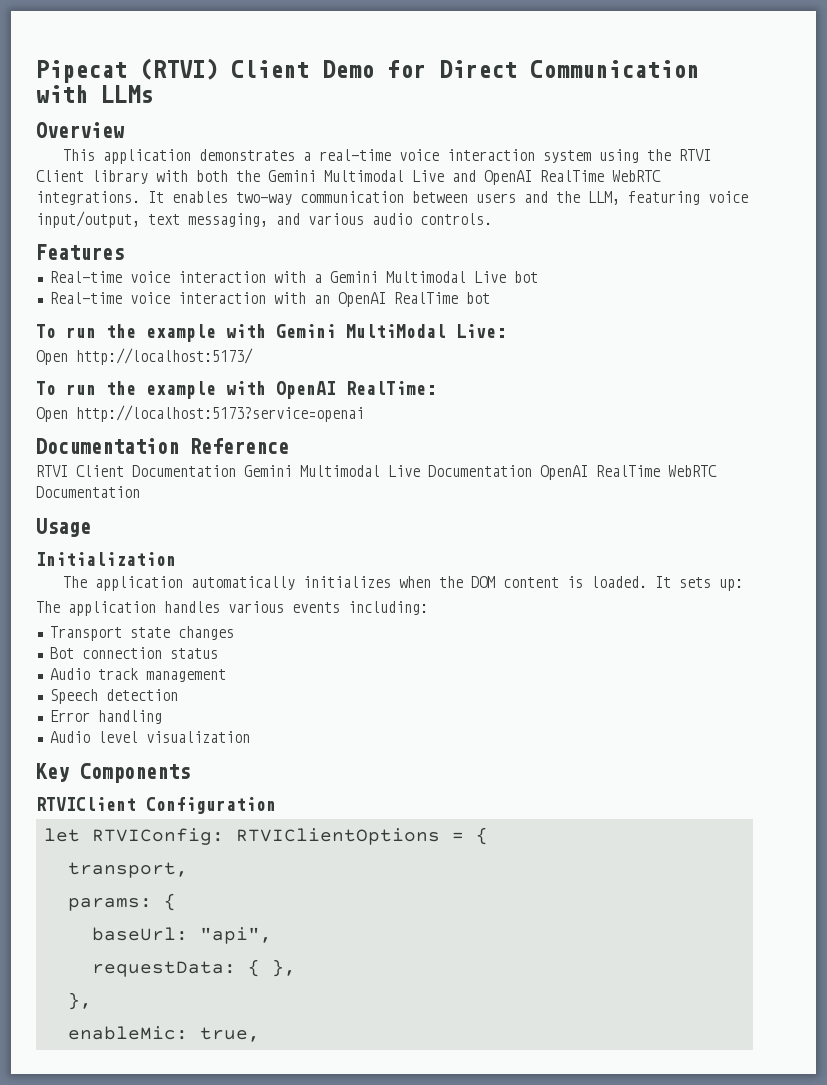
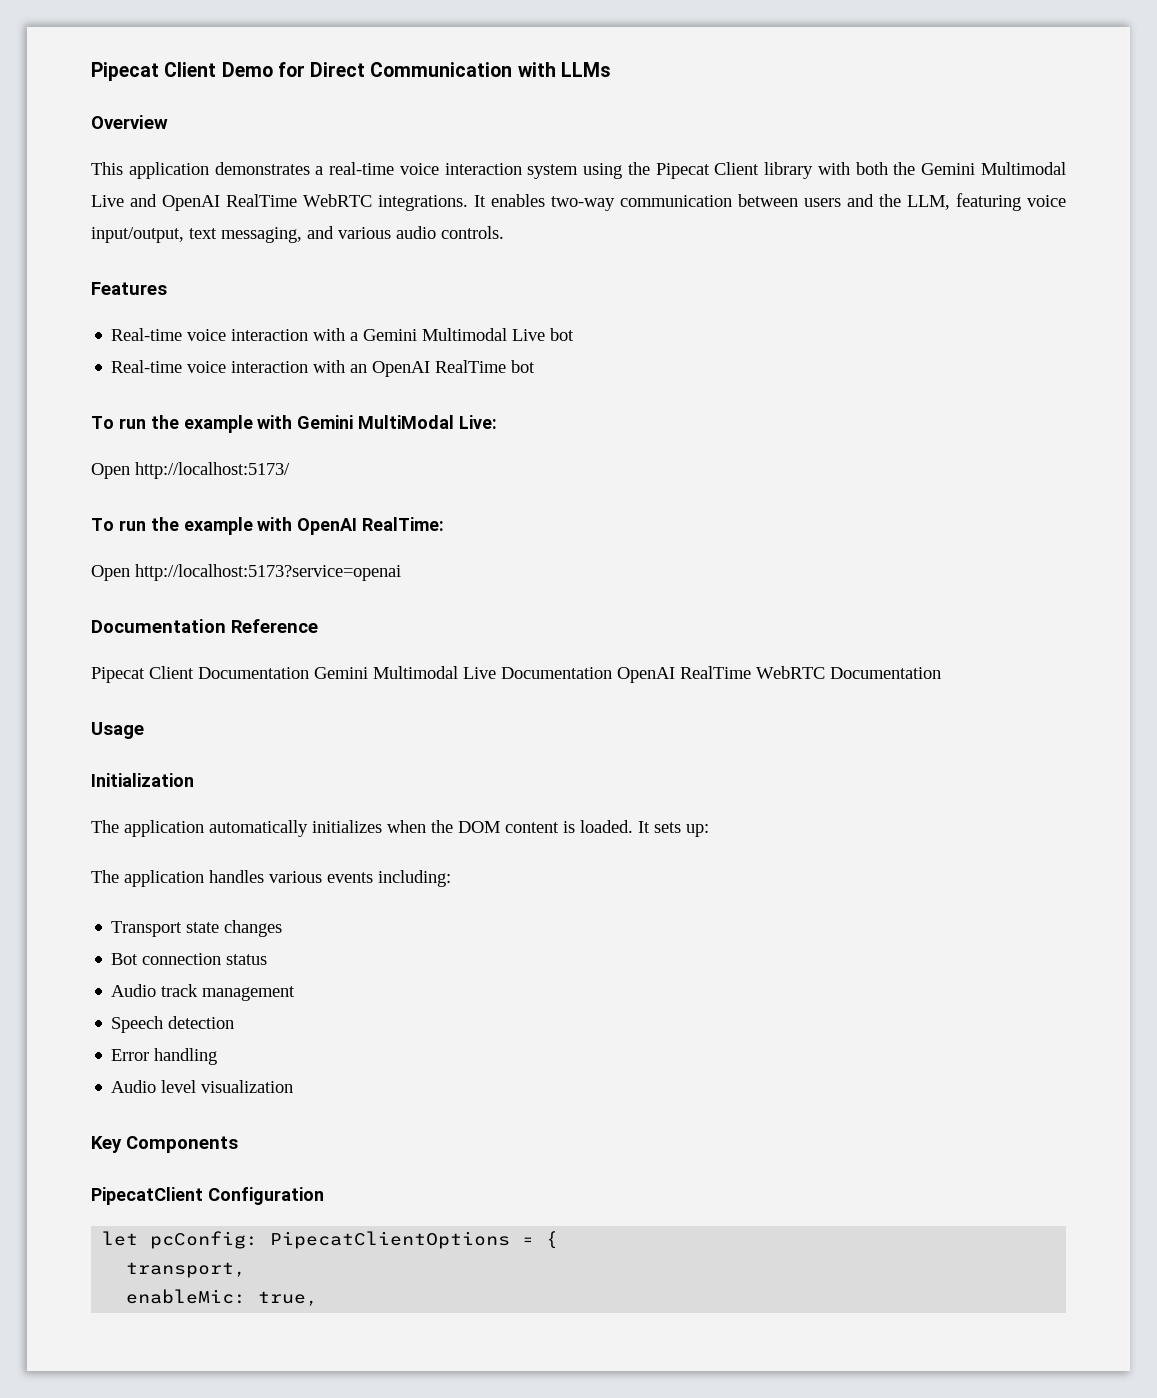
[36,58,218,83] Pipecat (RTVI) -> [91,62,159,81] Pipecat
[679,149,712,161] RTVI -> [655,163,710,179] Pipecat
[36,465,68,477] RTVI -> [91,667,145,683] Pipecat
[36,797,136,811] RTVIClient -> [91,1187,203,1205] PipecatClient
[91,828,440,845] RTVIConfig: RTVIClientOptions -> [150,1231,511,1249] pcConfig: PipecatClientOptions
[67,893,176,911] [91,927,272,944] [91,959,296,977] [67,992,92,1010] // params: { // baseUrl: "api", // requestData: { }, // }, -> (247, 1270) none

